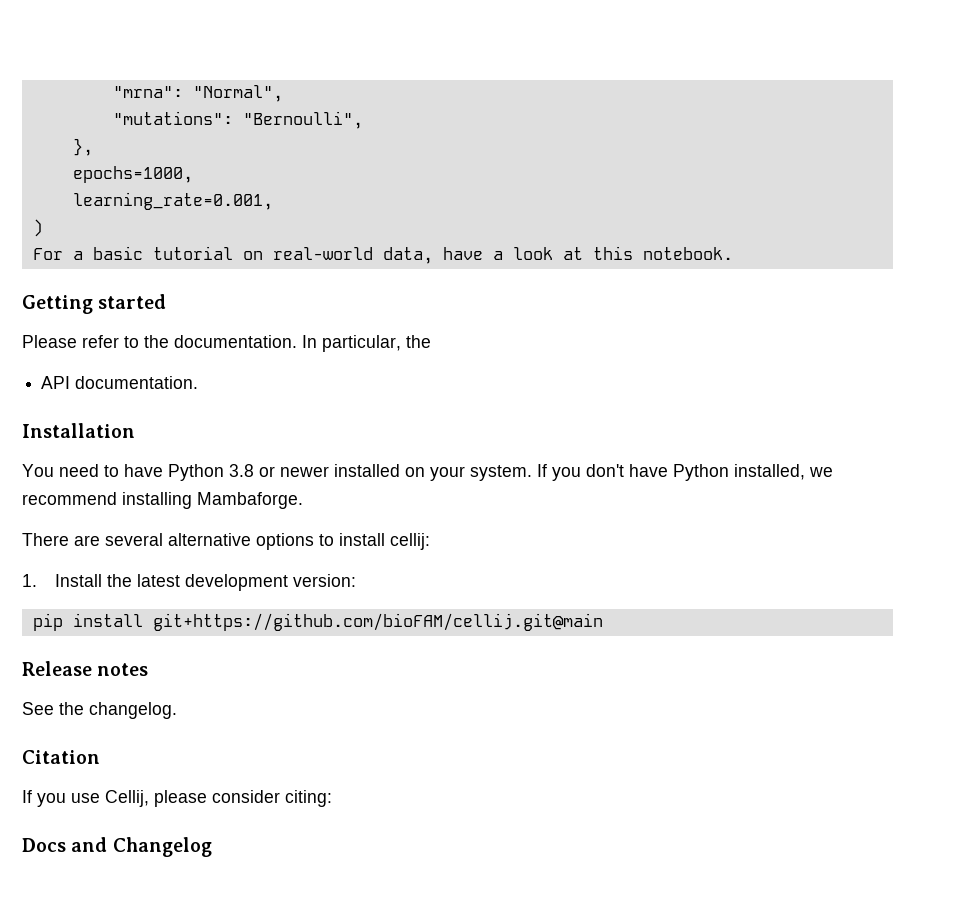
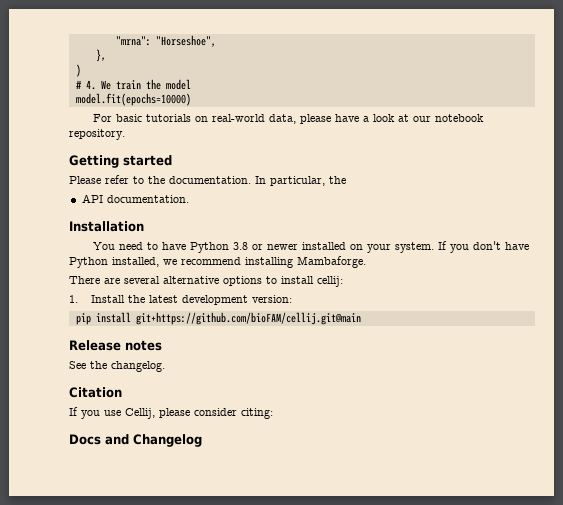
[192,85,283,102] [112,111,363,129] "Normal", // "mutations": "Bernoulli", -> [155,35,216,47] "Horseshoe",
[72,166,193,183] [72,192,273,210] // epochs=1000, // learning_rate=0.001, -> (106, 55) none
[32,246,233,260] For a basic tutorial -> [75,79,191,90] [75,93,191,106] [92,114,191,122] # 4. We train the model // model.fit(epochs=10000) // For basic tutorials
(433, 255) none -> [299,114,331,124] please
[592,246,733,260] this notebook. -> [412,114,484,122] [69,129,125,140] our notebook repository.

